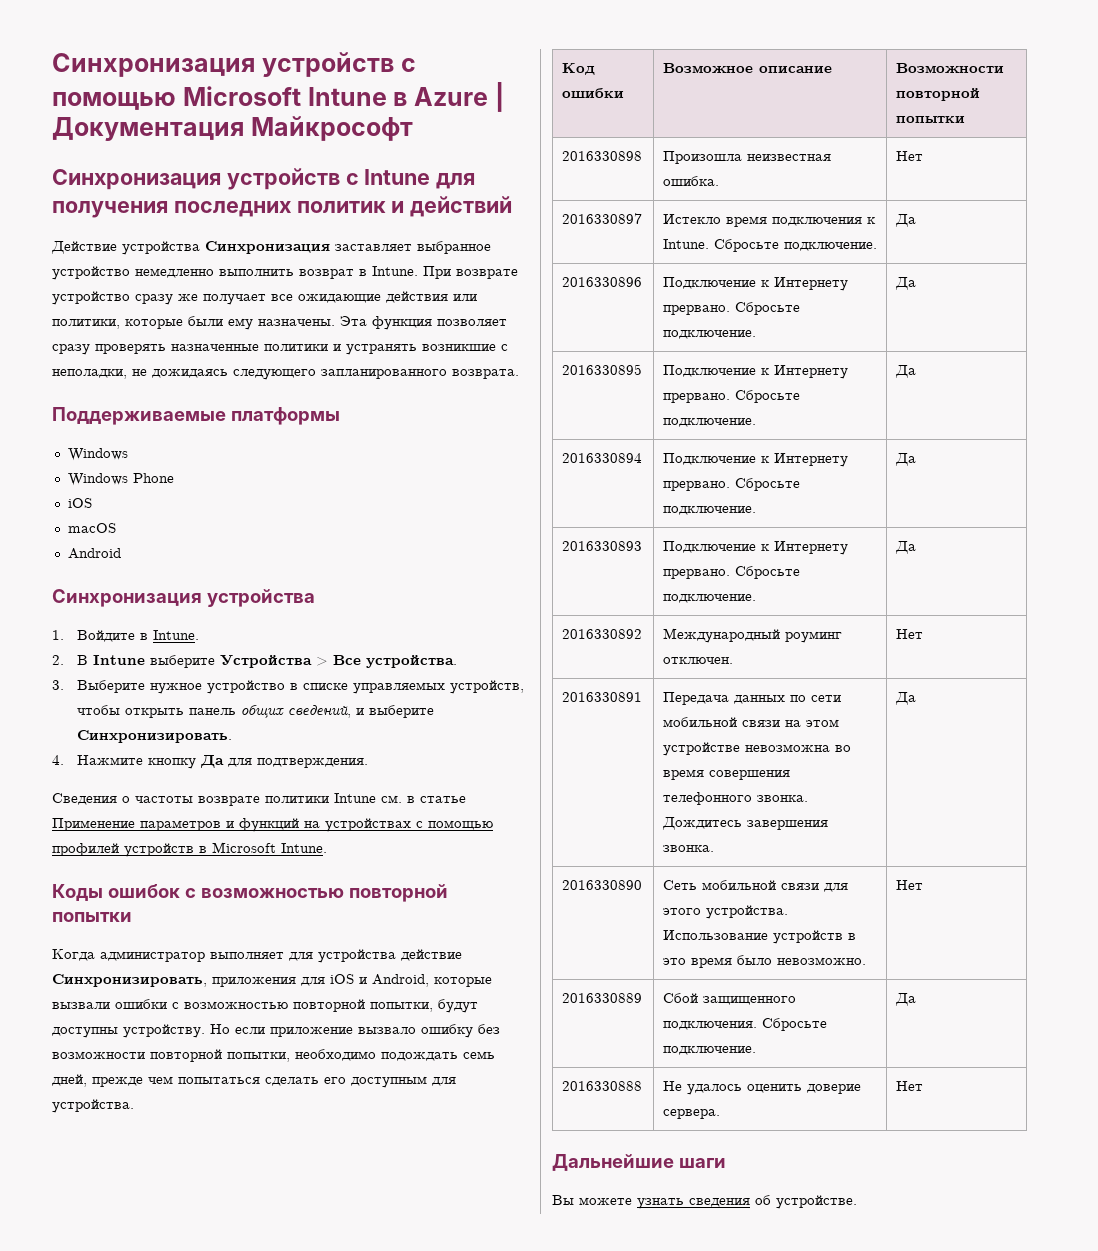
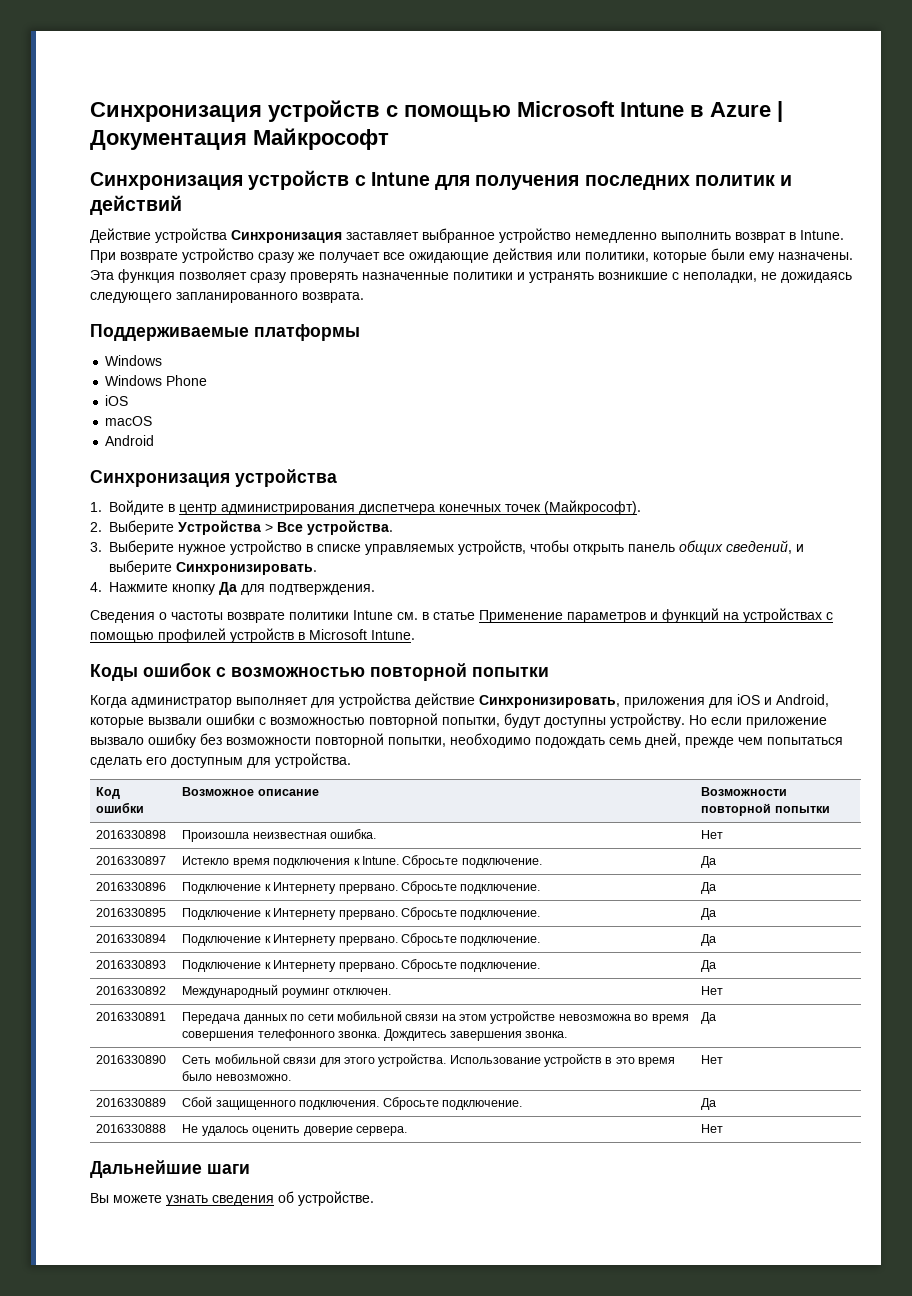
[152,630,199,640] [52,655,215,668] Intune. // 2. В Intune выберите -> [179,500,641,515] [90,520,174,535] центр администрирования диспетчера конечных точек (Майкрософт). // 2. Выберите

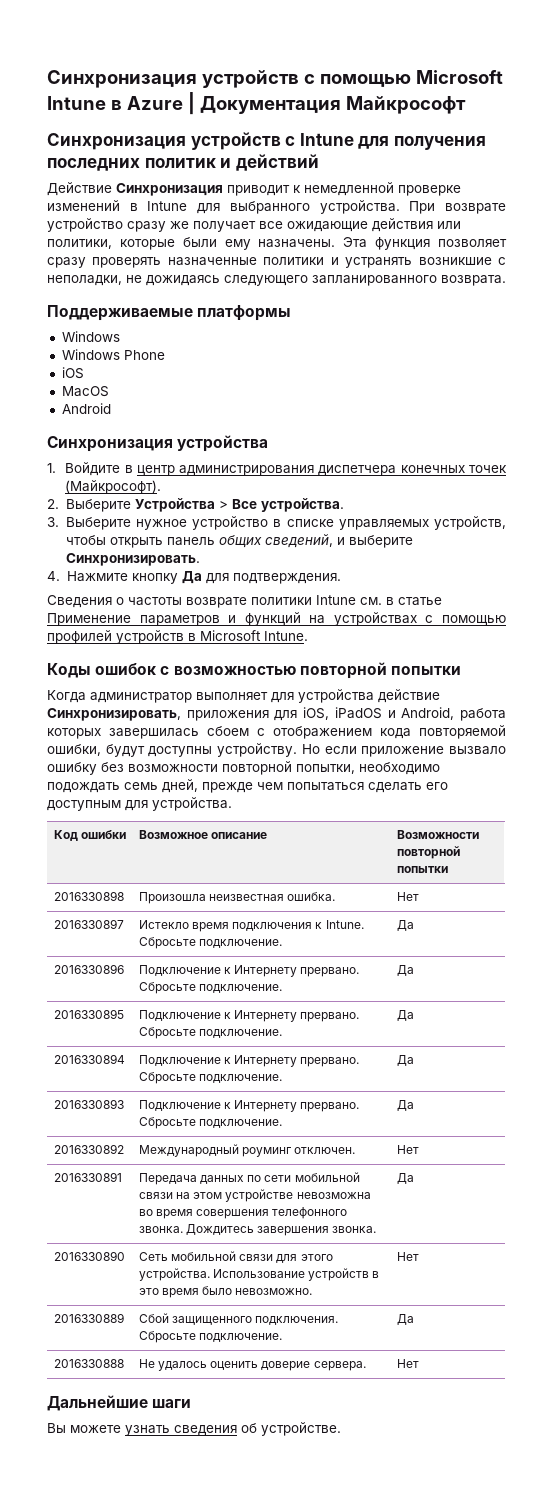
[155,228,844,243] устройства Синхронизация заставляет выбранное устройство немедленно выполнить возврат в Intune. -> [116,182,461,196] [47,200,400,214] Синхронизация приводит к немедленной проверке изменений в Intune для выбранного устройства.
[105,416,153,426] macOS -> [61,386,109,397] MacOS
[737,694,829,707] [90,713,500,728] iOS и Android, которые вызвали ошибки с возможностью повторной попытки, -> [303,707,507,721] [47,725,506,739] [47,744,101,756] iOS, iPadOS и Android, работа которых завершилась сбоем с отображением кода повторяемой ошибки,

